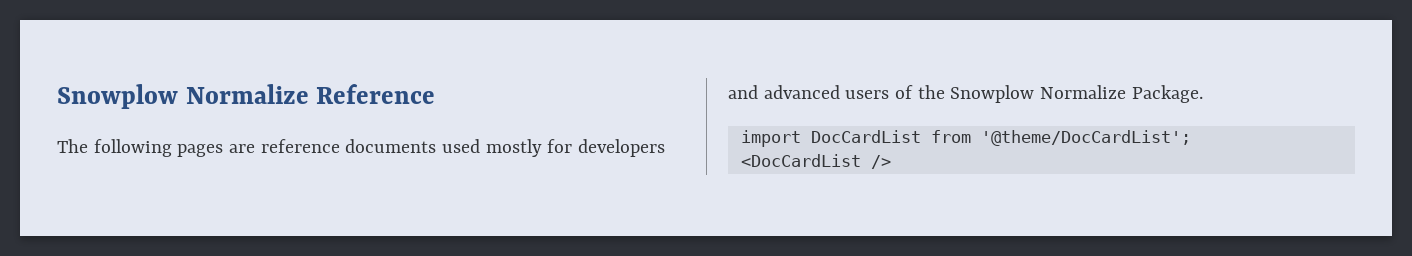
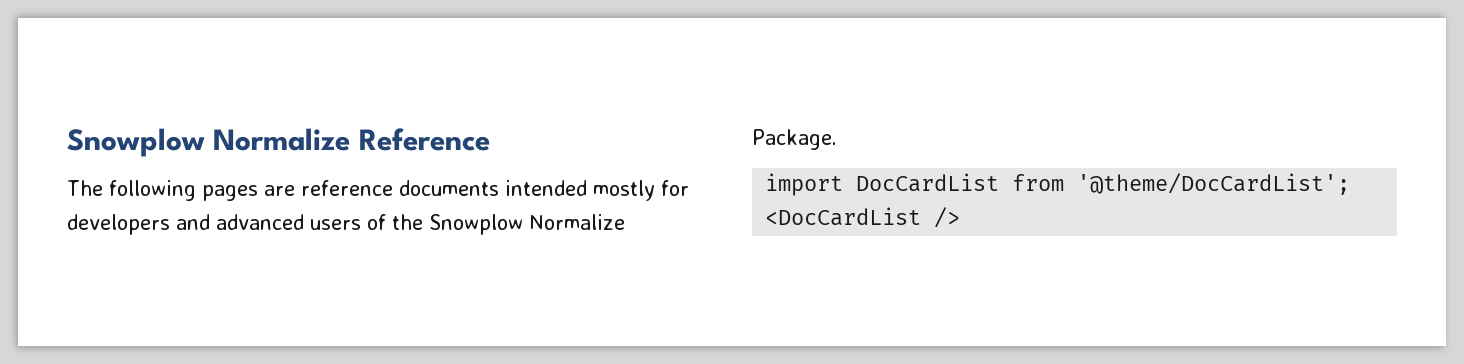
[442,139,481,153] used -> [505,180,587,196] intended

